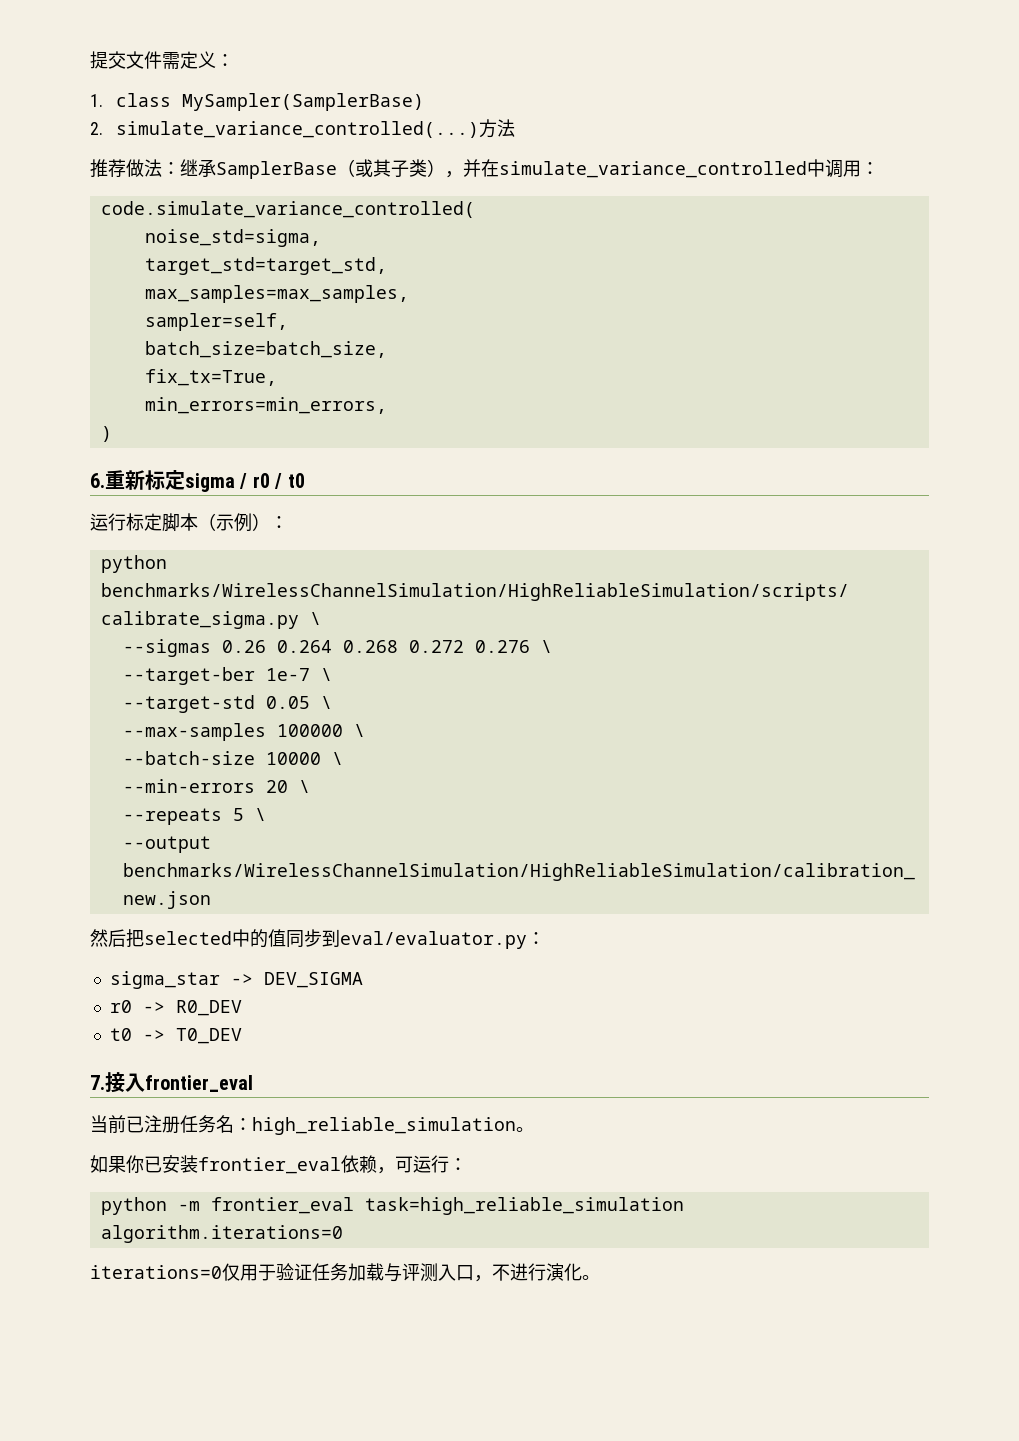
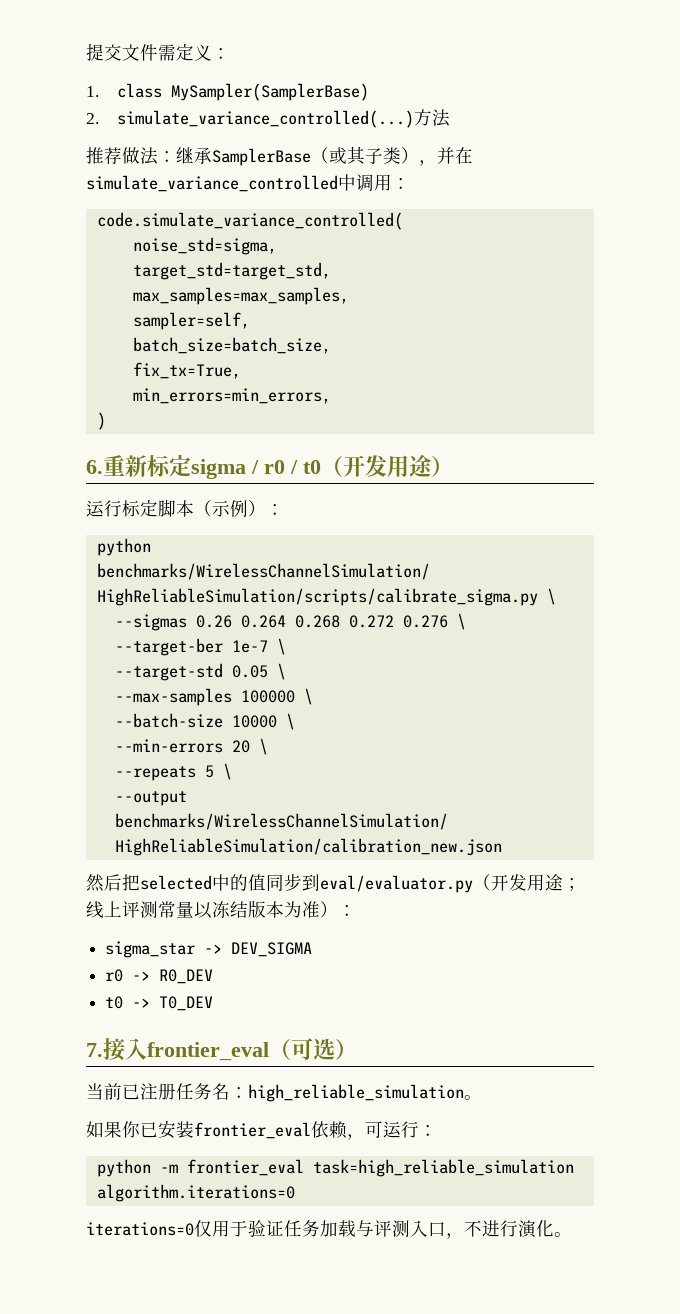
(305, 480) none -> [321,455,453,477] （开发用途）
(527, 940) none -> [473,874,581,891] [86,900,338,919] （开发用途；线上评测常量以冻结版本为准）
(253, 1083) none -> [269,1038,357,1060] （可选）

